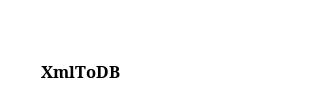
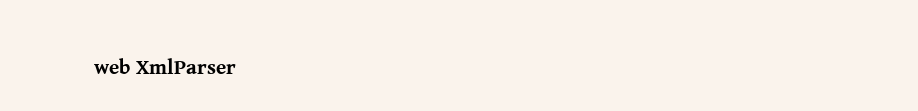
[41,66,120,78] XmlToDB -> [94,58,236,74] web XmlParser

